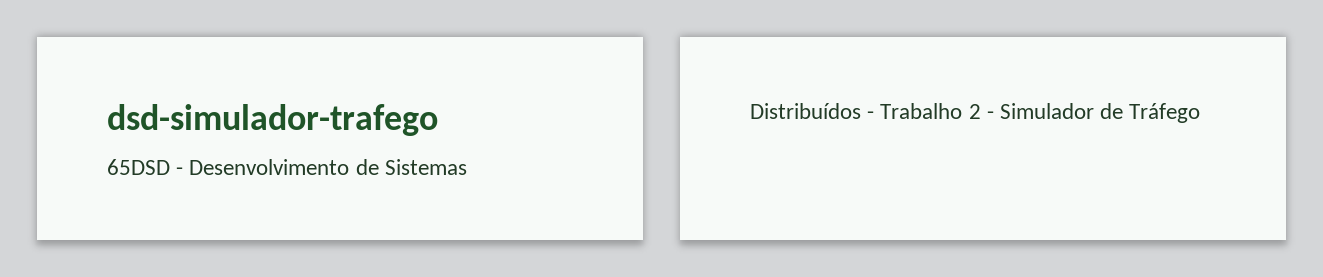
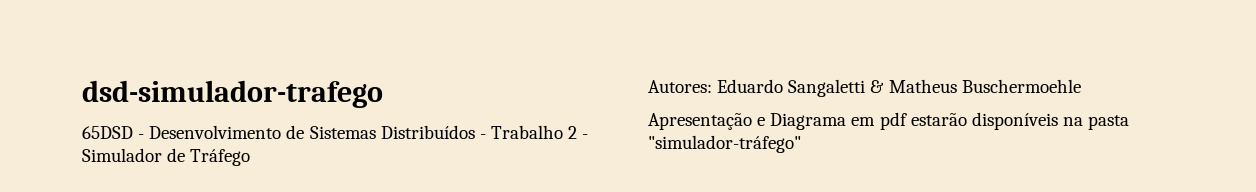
(1201, 113) none -> [648,79,1081,97] [648,112,1130,130] [648,135,801,153] // Autores: Eduardo Sangaletti & Matheus Buschermoehle // Apresentação e Diagrama em pdf estarão disponíveis na pasta "simulador-tráfego"

